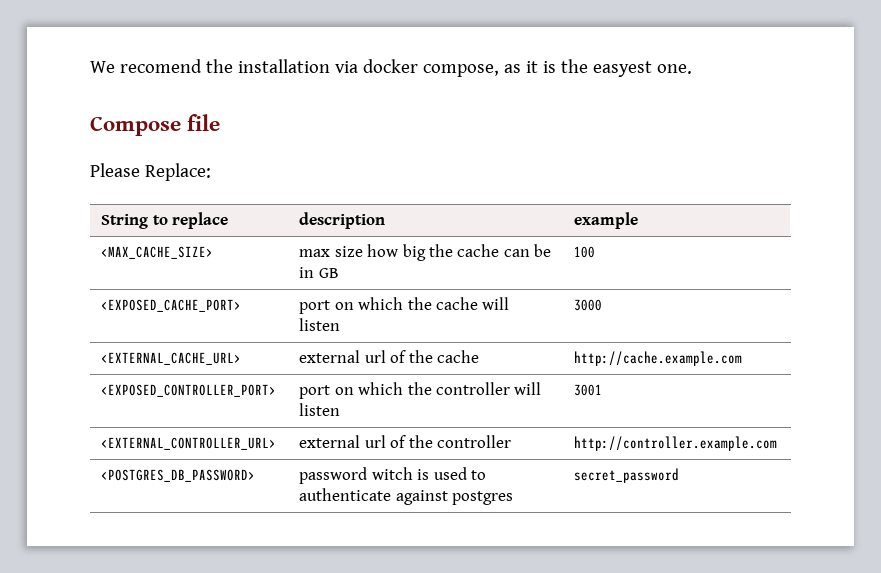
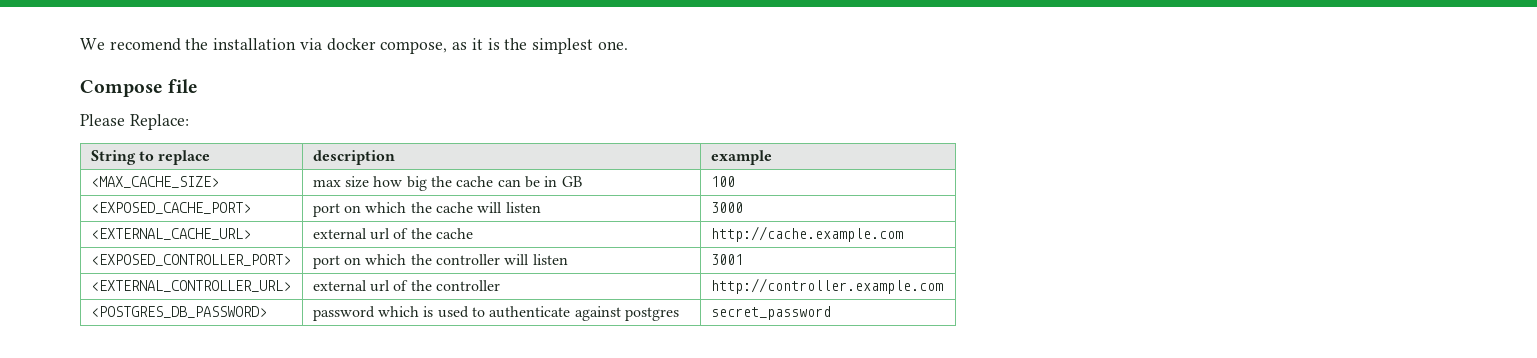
[592,61,652,77] easyest -> [531,38,593,54] simplest
[371,467,413,480] witch -> [378,306,420,317] which

